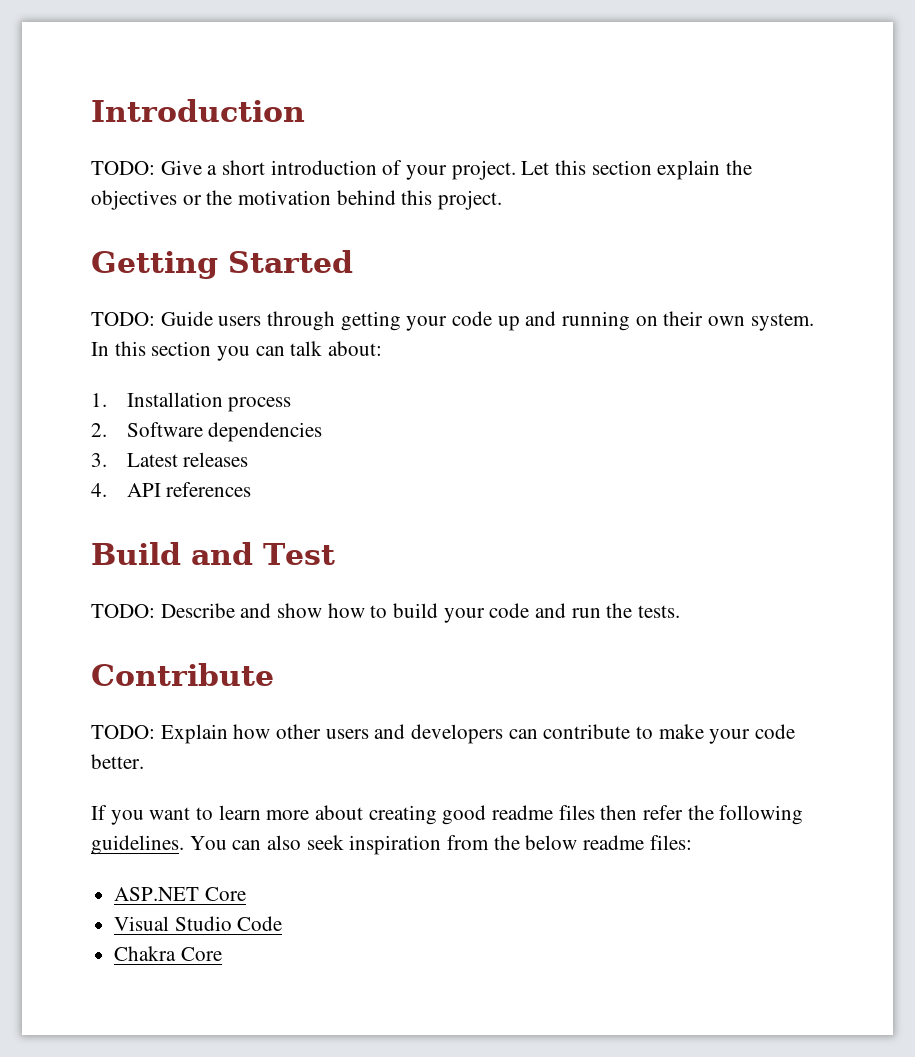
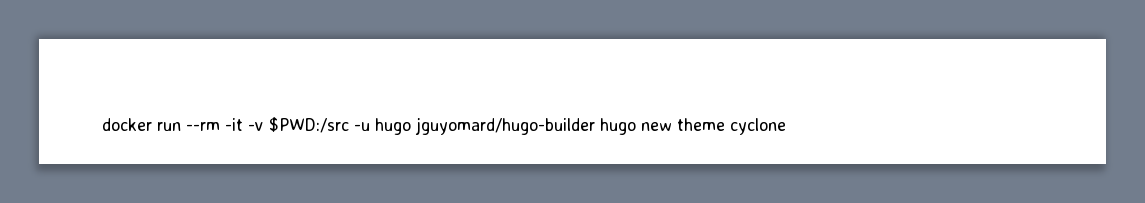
[91,99,305,122] [91,160,753,180] [91,190,503,210] [91,250,353,279] [91,311,814,331] [91,341,383,361] [91,392,292,412] [91,422,323,442] [91,452,249,467] [91,482,252,497] [91,542,335,565] [91,603,681,623] [91,663,274,686] [91,724,796,744] [91,754,144,769] [91,805,804,825] [91,835,692,855] [114,887,246,901] [114,916,283,931] [114,946,222,961] Introduction // TODO: Give a short introduction of your project. Let this section explain the objectives or the motivation behind this project. // Getting Started // TODO: Guide users through getting your code up and running on their own system. In this section you can talk about: // 1. Installation process // 2. Software dependencies // 3. Latest releases // 4. API references // Build and Test // TODO: Describe and show how to build your code and run the tests. // Contribute // TODO: Explain how other users and developers can contribute to make your code better. // If you want to learn more about creating good readme files then refer the following guidelines. You can also seek inspiration from the below readme files: // ASP.NET Core // Visual Studio Code // Chakra Core -> [101,117,786,135] docker run --rm -it -v $PWD:/src -u hugo jguyomard/hugo-builder hugo new theme cyclone

